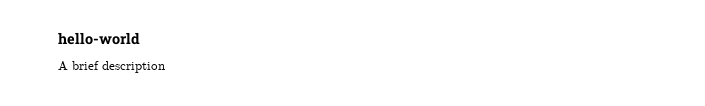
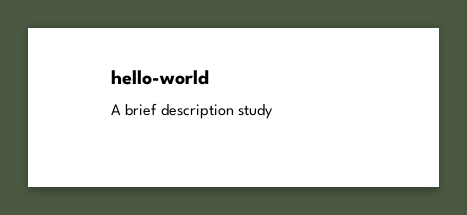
(165, 67) none -> [237,104,273,119] study

